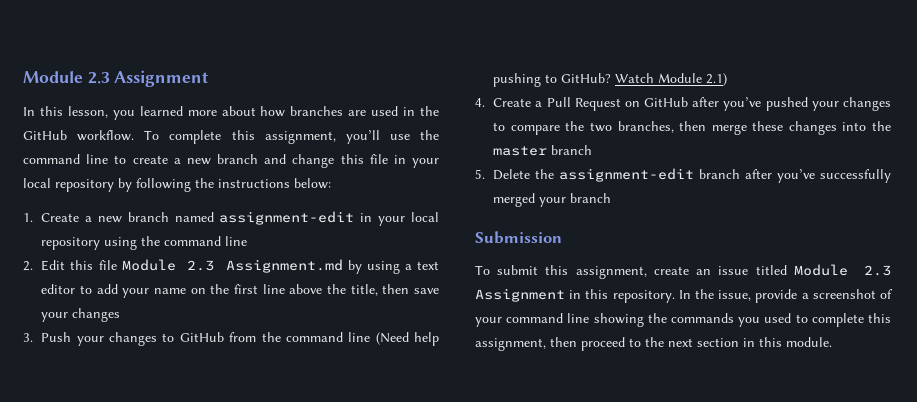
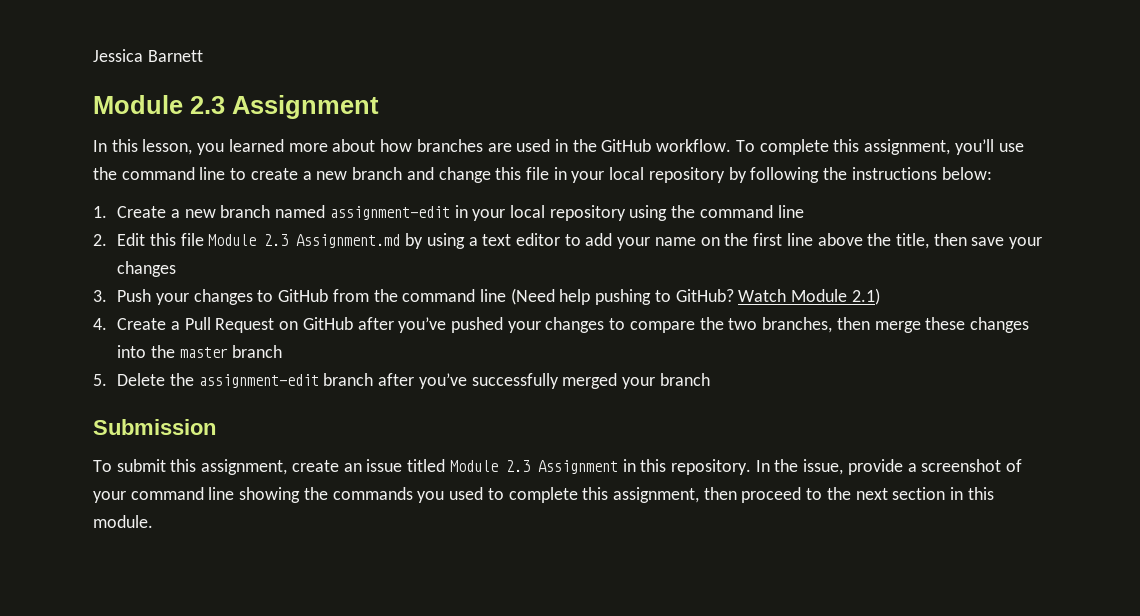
(23, 77) none -> [93,49,203,62] Jessica Barnett //

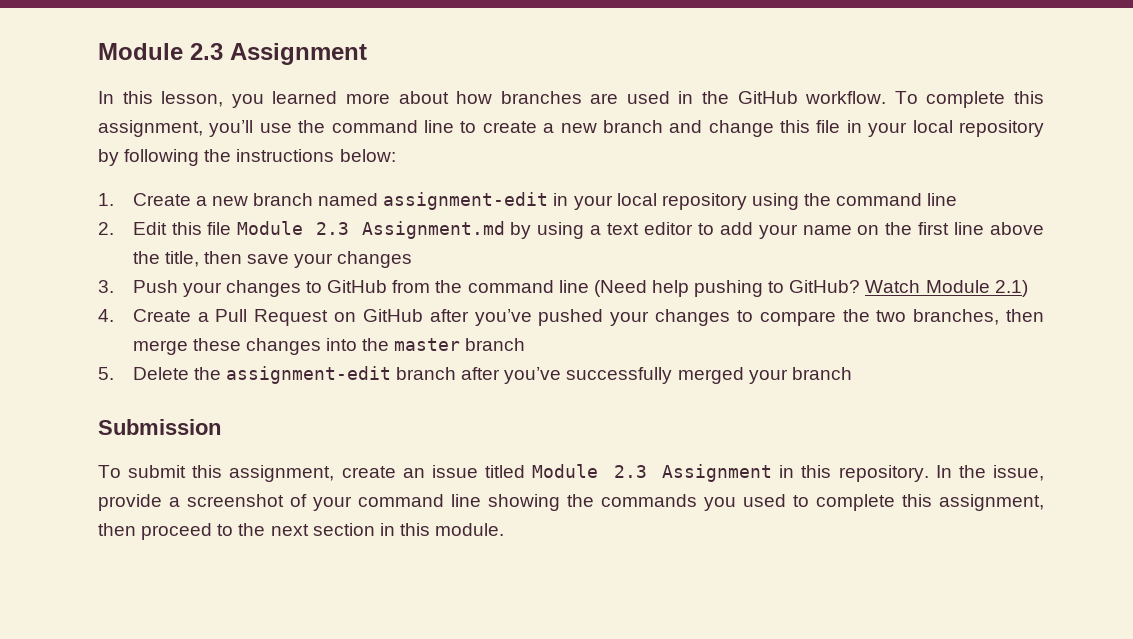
[93,49,203,62] Jessica Barnett // -> (98, 51) none

